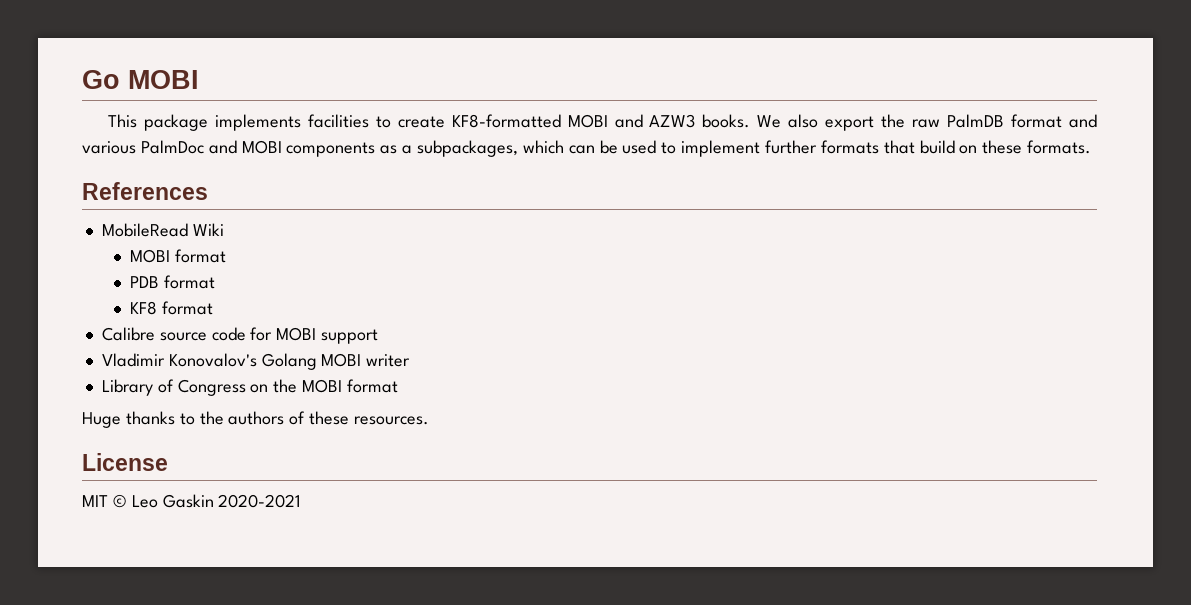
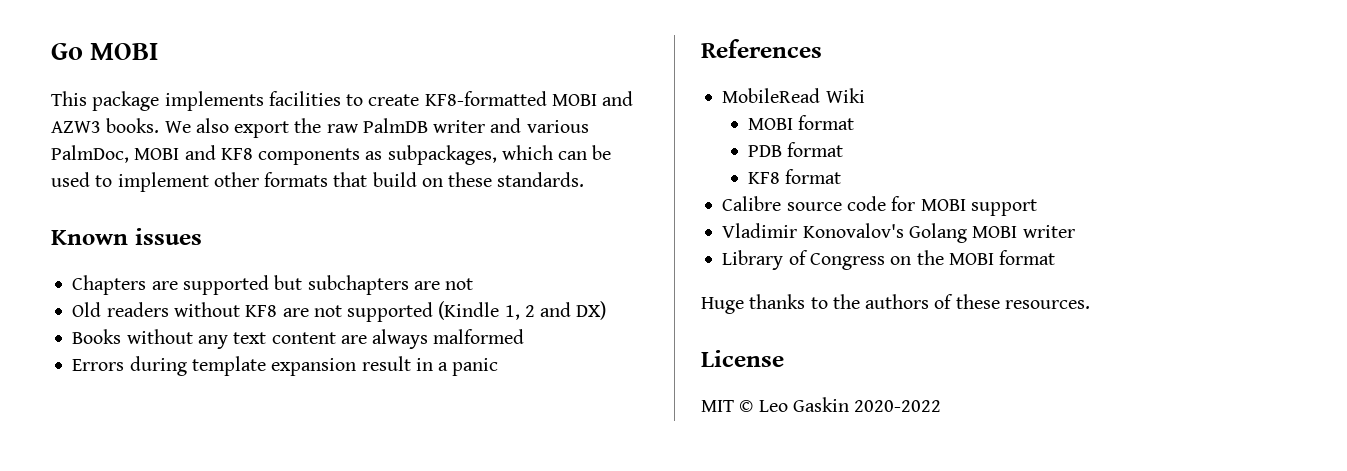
[1011,114,1063,128] format -> [433,120,486,133] writer
[140,140,282,154] PalmDoc and MOBI -> [51,145,253,163] PalmDoc, MOBI and KF8
[402,145,413,154] a -> (383, 155) none
[765,140,818,154] further -> [213,172,259,187] other
[1027,140,1092,154] formats. -> [497,172,585,187] [51,228,202,245] [72,275,474,295] [72,301,607,322] [72,329,525,349] [72,356,499,376] standards. // Known issues // Chapters are supported but subchapters are not // Old readers without KF8 are not supported (Kindle 1, 2 and DX) // Books without any text content are always malformed // Errors during template expansion result in a panic
[218,494,301,508] 2020-2021 -> [854,400,942,412] 2020-2022

